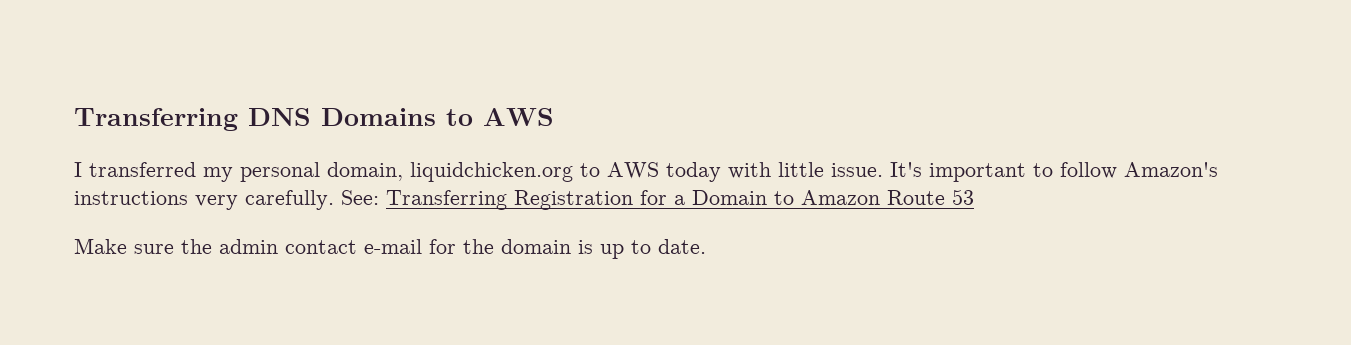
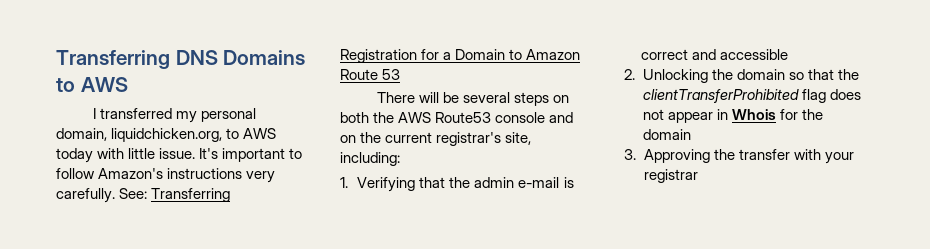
[410,162,573,182] liquidchicken.org -> [111,128,223,142] liquidchicken.org,
[74,238,706,259] Make sure the admin contact e-mail for the domain is up to date. -> [376,92,570,106] [340,112,574,123] [340,132,532,146] [340,152,400,166] [340,177,574,192] [641,49,789,60] [624,69,859,83] [642,89,861,103] [642,109,823,123] [642,129,691,140] [624,149,854,164] [643,169,698,183] There will be several steps on both the AWS Route53 console and on the current registrar's site, including: // 1. Verifying that the admin e-mail is correct and accessible // 2. Unlocking the domain so that the clientTransferProhibited flag does not appear in Whois for the domain // 3. Approving the transfer with your registrar

